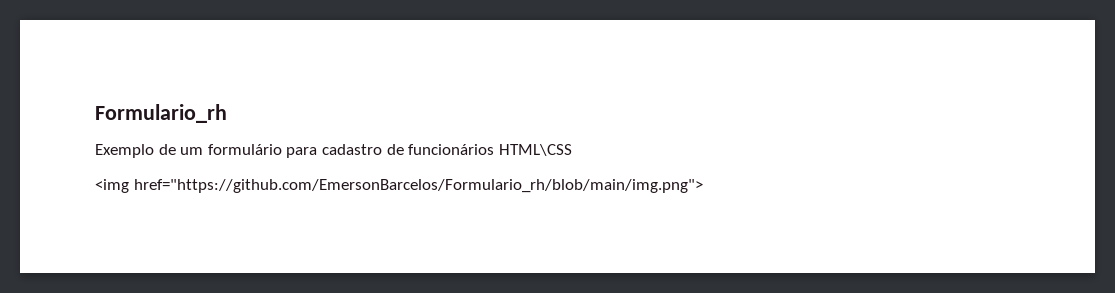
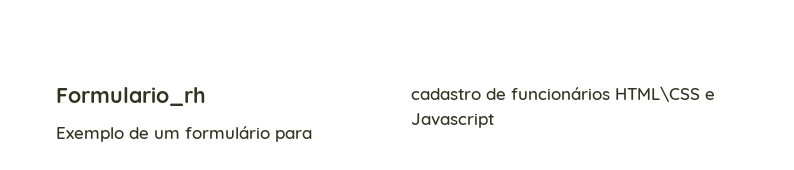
[95,179,703,193] // <img href="https://github.com/EmersonBarcelos/Formulario_rh/blob/main/img.png"> -> [705,91,715,100] [411,113,494,128] e Javascript

